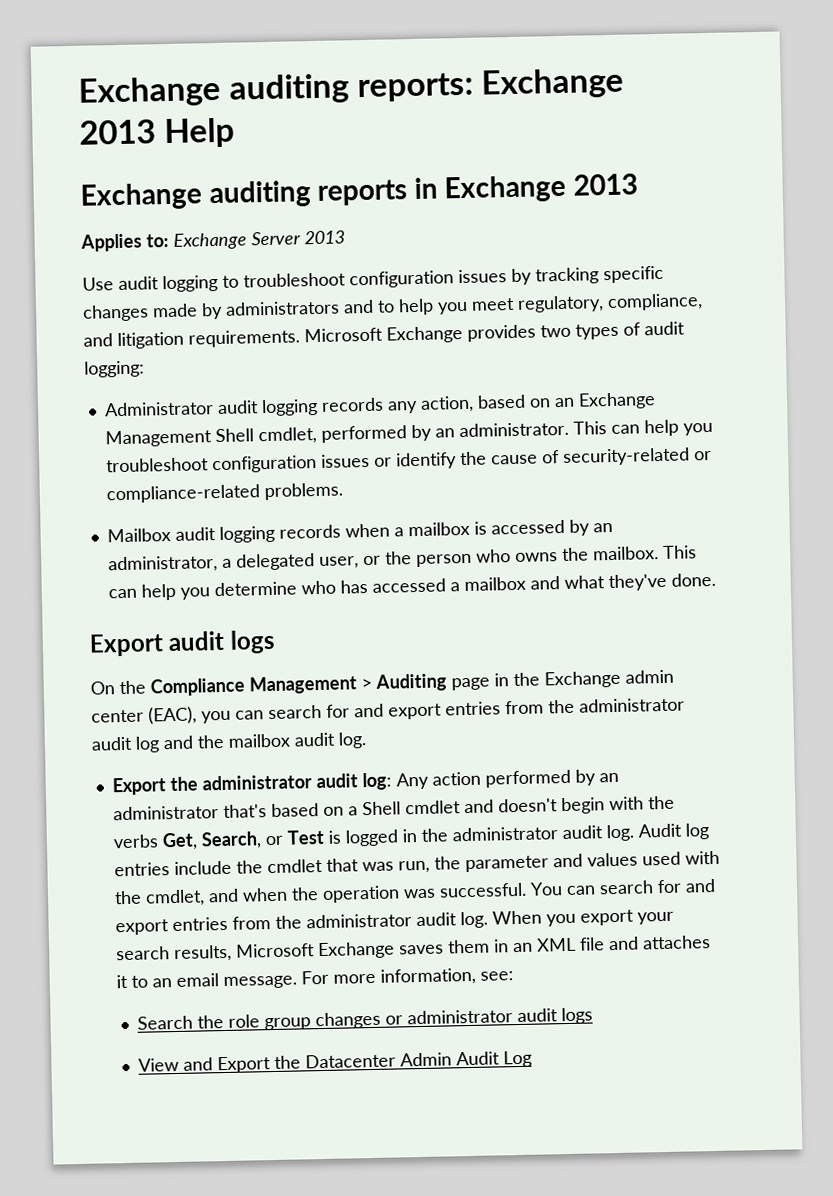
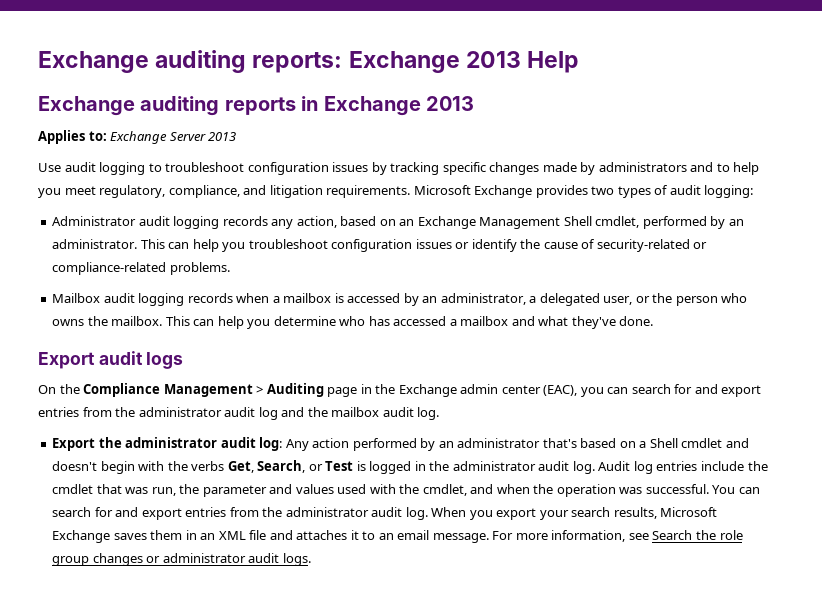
[479,971,514,981] see: // -> [628,533,649,540] see
[560,1007,593,1025] [137,1050,532,1074] logs // View and Export the Datacenter Admin Audit Log -> [282,553,311,566] logs.

